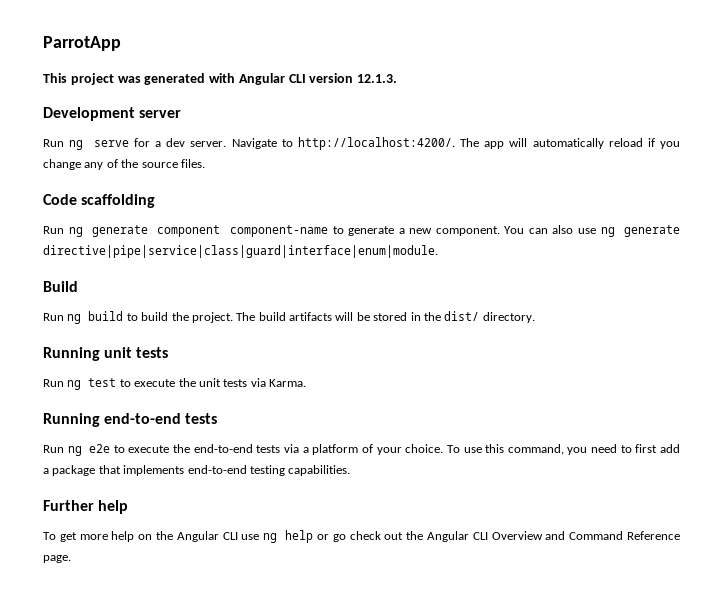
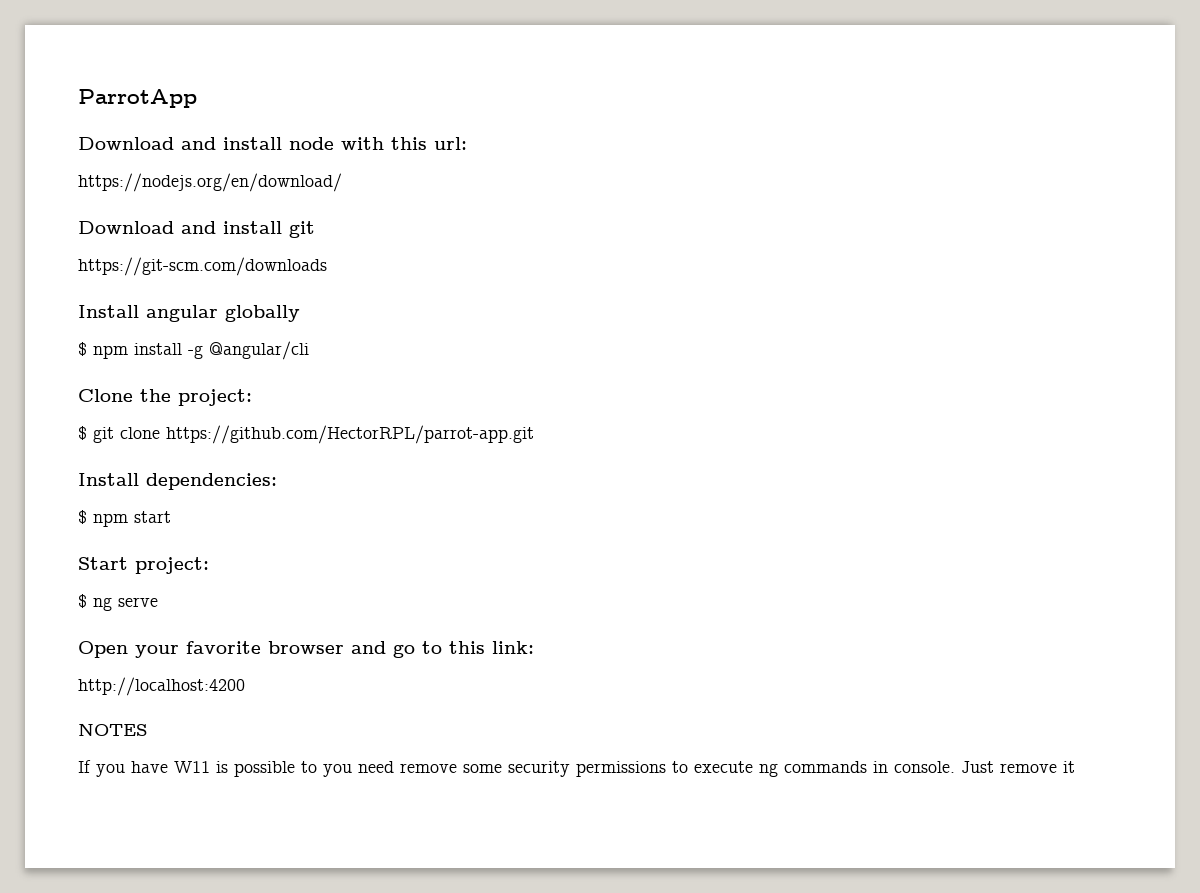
[43,73,398,85] [43,107,182,121] [43,137,681,150] [43,159,205,170] [43,194,156,208] [43,225,681,237] [43,245,438,258] [43,281,78,292] [43,311,535,324] [43,347,169,361] [43,378,306,390] [43,413,218,427] [43,444,681,456] [43,465,351,476] [43,500,129,514] [43,530,680,543] [43,555,71,563] This project was generated with Angular CLI version 12.1.3. // Development server // Run ng serve for a dev server. Navigate to http://localhost:4200/. The app will automatically reload if you change any of the source files. // Code scaffolding // Run ng generate component component-name to generate a new component. You can also use ng generate directive|pipe|service|class|guard|interface|enum|module. // Build // Run ng build to build the project. The build artifacts will be stored in the dist/ directory. // Running unit tests // Run ng test to execute the unit tests via Karma. // Running end-to-end tests // Run ng e2e to execute the end-to-end tests via a platform of your choice. To use this command, you need to first add a package that implements end-to-end testing capabilities. // Further help // To get more help on the Angular CLI use ng help or go check out the Angular CLI Overview and Command Reference page. -> [78,137,467,150] [78,173,342,192] [78,221,315,238] [78,257,327,276] [78,305,300,322] [78,341,309,360] [78,389,252,406] [78,425,534,444] [78,473,277,490] [78,510,171,527] [78,557,209,574] [78,594,158,611] [78,641,534,658] [78,677,245,696] [78,723,148,736] [78,760,1075,777] Download and install node with this url: // https://nodejs.org/en/download/ // Download and install git // https://git-scm.com/downloads // Install angular globally // $ npm install -g @angular/cli // Clone the project: // $ git clone https://github.com/HectorRPL/parrot-app.git // Install dependencies: // $ npm start // Start project: // $ ng serve // Open your favorite browser and go to this link: // http://localhost:4200 // NOTES // If you have W11 is possible to you need remove some security permissions to execute ng commands in console. Just remove it

